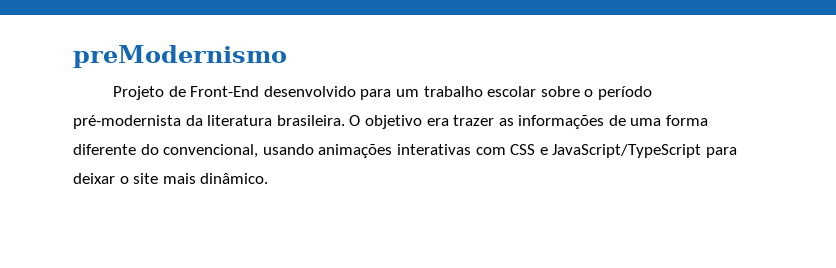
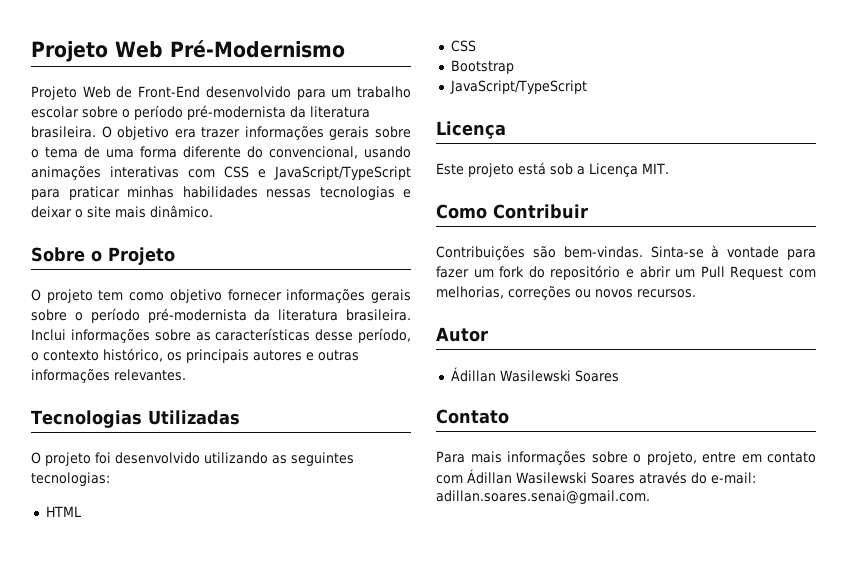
[73,45,287,68] [113,86,165,100] preModernismo // Projeto -> [31,40,345,62] [31,86,111,100] Projeto Web Pré-Modernismo // Projeto Web
[498,115,605,129] as informações -> [244,126,411,140] [31,147,78,158] informações gerais sobre o tema
(737, 152) none -> [68,186,411,200] praticar minhas habilidades nessas tecnologias e
(269, 178) none -> [31,247,175,265] [31,289,412,303] [31,308,411,323] [31,328,411,343] [31,348,359,363] [31,369,186,383] [31,410,240,428] [31,452,354,466] [31,472,110,486] [45,506,81,517] [450,40,476,52] [450,60,514,74] [449,80,587,94] [436,121,506,139] [436,162,669,177] [436,204,588,219] [436,245,816,260] [436,265,816,280] [436,286,696,300] [436,327,488,342] [450,367,619,382] [436,409,509,424] [436,451,816,465] [436,469,756,484] [436,490,650,504] // Sobre o Projeto // O projeto tem como objetivo fornecer informações gerais sobre o período pré-modernista da literatura brasileira. Inclui informações sobre as características desse período, o contexto histórico, os principais autores e outras informações relevantes. // Tecnologias Utilizadas // O projeto foi desenvolvido utilizando as seguintes tecnologias: // HTML // CSS // Bootstrap // JavaScript/TypeScript // Licença // Este projeto está sob a Licença MIT. // Como Contribuir // Contribuições são bem-vindas. Sinta-se à vontade para fazer um fork do repositório e abrir um Pull Request com melhorias, correções ou novos recursos. // Autor // Ádillan Wasilewski Soares // Contato // Para mais informações sobre o projeto, entre em contato com Ádillan Wasilewski Soares através do e-mail: adillan.soares.senai@gmail.com.

